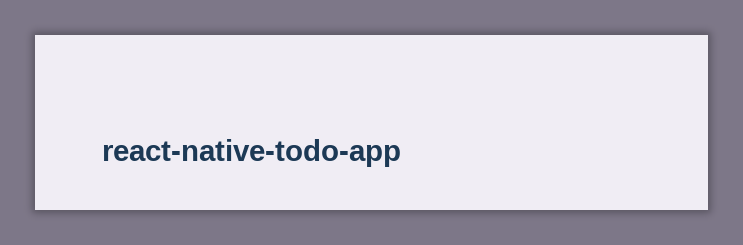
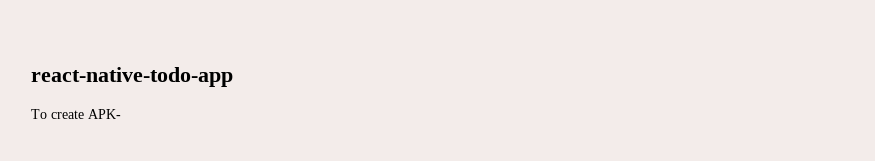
(401, 153) none -> [31,109,121,119] // To create APK-

